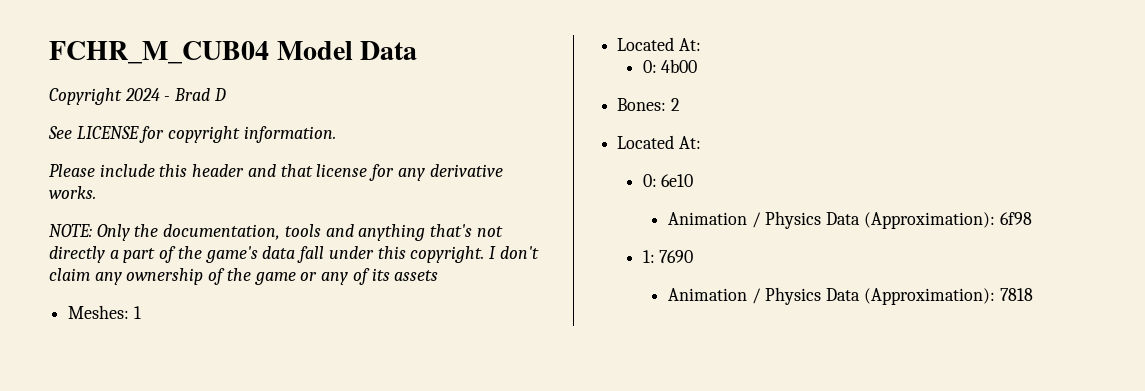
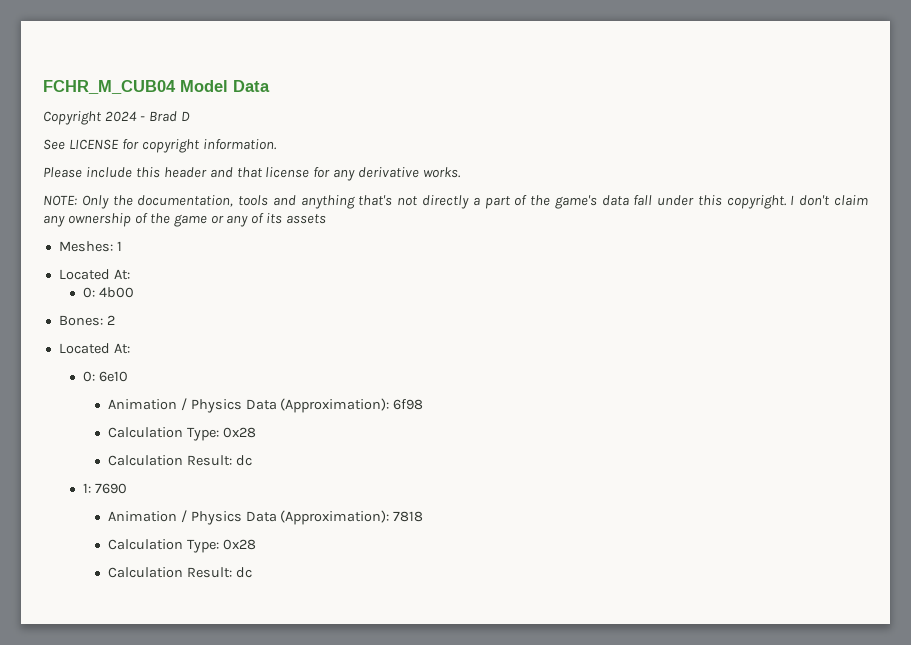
(1032, 218) none -> [107,427,256,441] [107,455,252,466] // Calculation Type: 0x28 // Calculation Result: dc
(1033, 294) none -> [107,539,256,553] [107,567,252,578] // Calculation Type: 0x28 // Calculation Result: dc

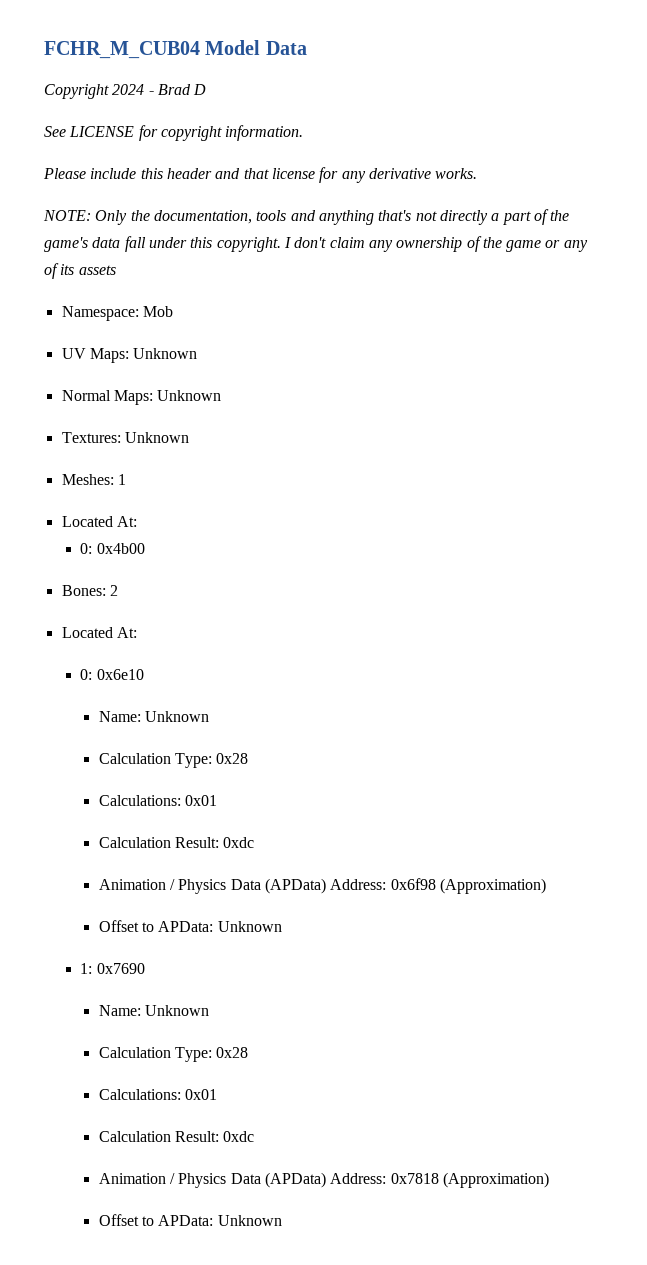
(327, 219) none -> [61,306,173,321] [61,348,198,363] [61,390,222,405] [61,432,189,443] // Namespace: Mob // UV Maps: Unknown // Normal Maps: Unknown // Textures: Unknown
[99,287,135,298] 4b00 -> [96,543,145,554] 0x4b00
[99,371,129,382] [107,398,424,413] [107,427,256,441] [107,455,252,466] [83,483,128,494] [107,510,424,525] [107,539,256,553] [107,567,252,578] 6e10 // Animation / Physics Data (Approximation): 6f98 // Calculation Type: 0x28 // Calculation Result: dc // 1: 7690 // Animation / Physics Data (Approximation): 7818 // Calculation Type: 0x28 // Calculation Result: dc -> [96,669,144,680] [98,711,210,722] [98,753,249,768] [98,795,218,806] [98,837,255,848] [98,878,546,894] [98,920,282,932] [80,963,145,974] [98,1005,210,1016] [98,1047,249,1062] [98,1089,218,1100] [98,1131,255,1142] [98,1172,549,1188] [98,1214,282,1226] 0x6e10 // Name: Unknown // Calculation Type: 0x28 // Calculations: 0x01 // Calculation Result: 0xdc // Animation / Physics Data (APData) Address: 0x6f98 (Approximation) // Offset to APData: Unknown // 1: 0x7690 // Name: Unknown // Calculation Type: 0x28 // Calculations: 0x01 // Calculation Result: 0xdc // Animation / Physics Data (APData) Address: 0x7818 (Approximation) // Offset to APData: Unknown

